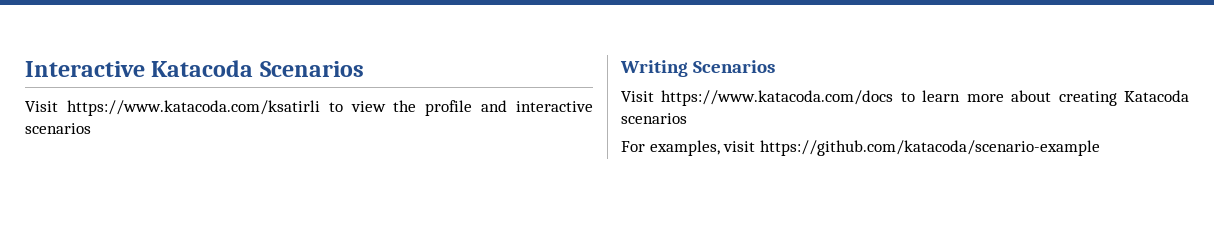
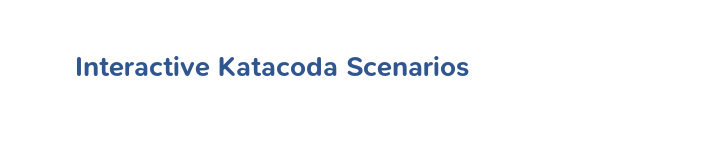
[25,100,593,116] [25,123,91,134] [620,60,776,77] [621,90,1189,106] [621,113,687,124] [621,140,1100,156] // Visit https://www.katacoda.com/ksatirli to view the profile and interactive scenarios // Writing Scenarios // Visit https://www.katacoda.com/docs to learn more about creating Katacoda scenarios // For examples, visit https://github.com/katacoda/scenario-example -> (469, 66) none

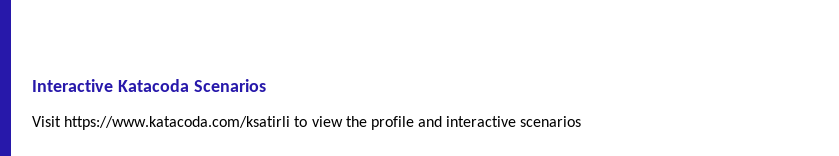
(469, 66) none -> [32,116,582,130] // Visit https://www.katacoda.com/ksatirli to view the profile and interactive scenarios

